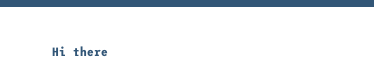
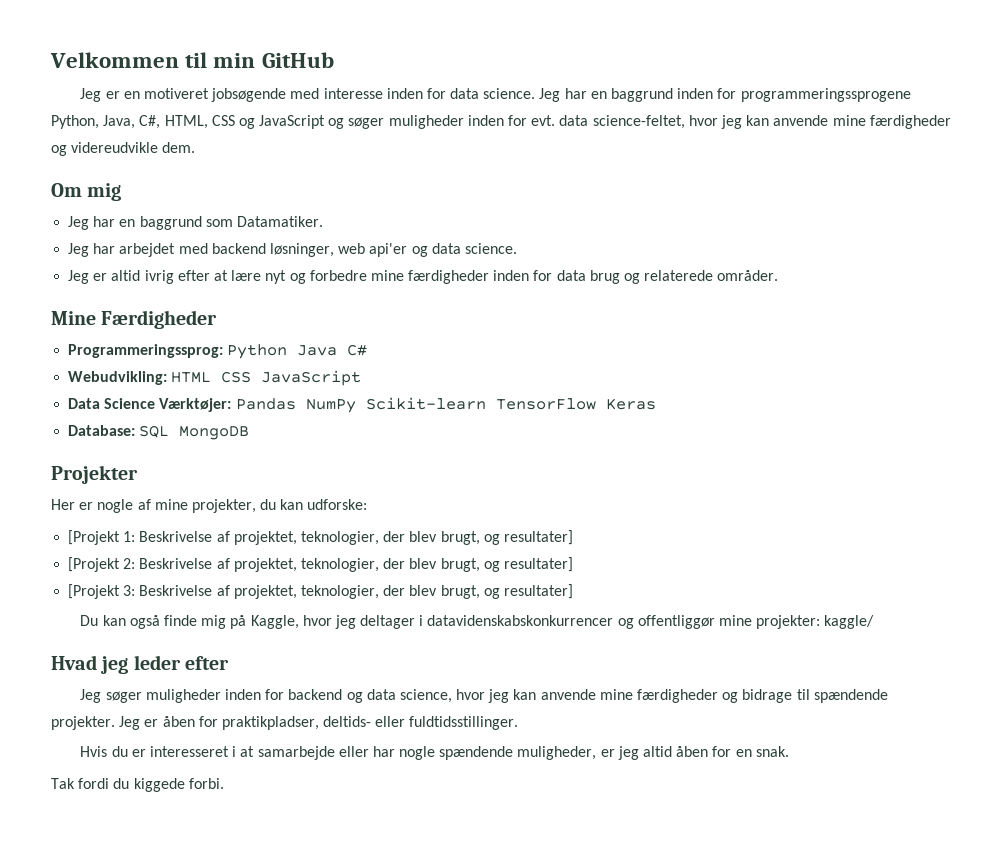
[52,46,108,57] Hi there -> [50,52,334,68] [80,88,911,102] [51,115,951,129] [51,142,196,156] [51,183,122,201] [68,216,323,230] [68,243,517,257] [68,270,779,284] [51,310,218,329] [68,344,368,359] [68,370,362,386] [68,397,656,413] [68,425,250,440] [51,465,138,484] [51,499,368,513] [68,530,573,545] [68,557,573,572] [68,584,573,599] [80,615,875,629] [51,655,230,674] [80,689,888,703] [51,716,519,730] [80,746,789,760] [51,778,224,792] Velkommen til min GitHub // Jeg er en motiveret jobsøgende med interesse inden for data science. Jeg har en baggrund inden for programmeringssprogene Python, Java, C#, HTML, CSS og JavaScript og søger muligheder inden for evt. data science-feltet, hvor jeg kan anvende mine færdigheder og videreudvikle dem. // Om mig // Jeg har en baggrund som Datamatiker. // Jeg har arbejdet med backend løsninger, web api'er og data science. // Jeg er altid ivrig efter at lære nyt og forbedre mine færdigheder inden for data brug og relaterede områder. // Mine Færdigheder // Programmeringssprog: Python Java C# // Webudvikling: HTML CSS JavaScript // Data Science Værktøjer: Pandas NumPy Scikit-learn TensorFlow Keras // Database: SQL MongoDB // Projekter // Her er nogle af mine projekter, du kan udforske: // [Projekt 1: Beskrivelse af projektet, teknologier, der blev brugt, og resultater] // [Projekt 2: Beskrivelse af projektet, teknologier, der blev brugt, og resultater] // [Projekt 3: Beskrivelse af projektet, teknologier, der blev brugt, og resultater] // Du kan også finde mig på Kaggle, hvor jeg deltager i datavidenskabskonkurrencer og offentliggør mine projekter: kaggle/ // Hvad jeg leder efter // Jeg søger muligheder inden for backend og data science, hvor jeg kan anvende mine færdigheder og bidrage til spændende projekter. Jeg er åben for praktikpladser, deltids- eller fuldtidsstillinger. // Hvis du er interesseret i at samarbejde eller har nogle spændende muligheder, er jeg altid åben for en snak. // Tak fordi du kiggede forbi.

